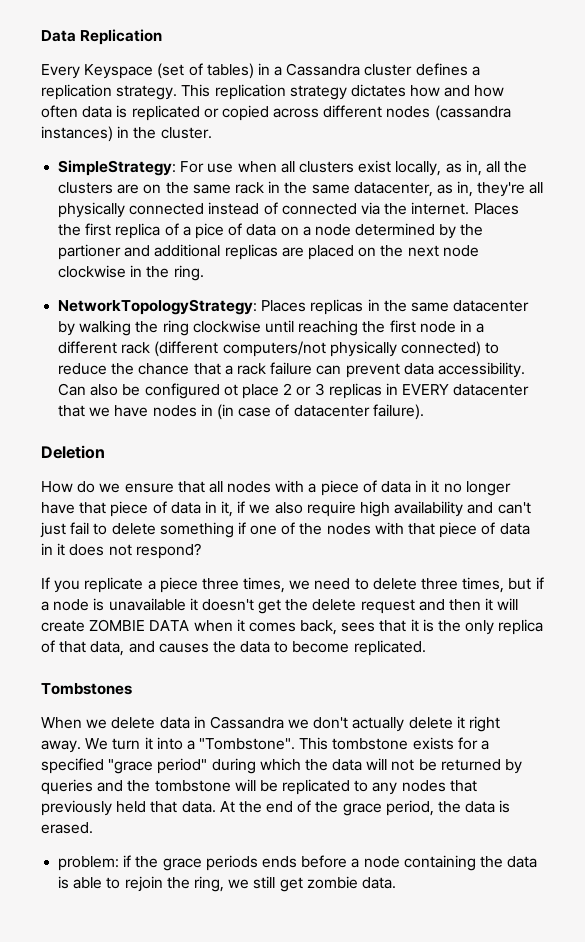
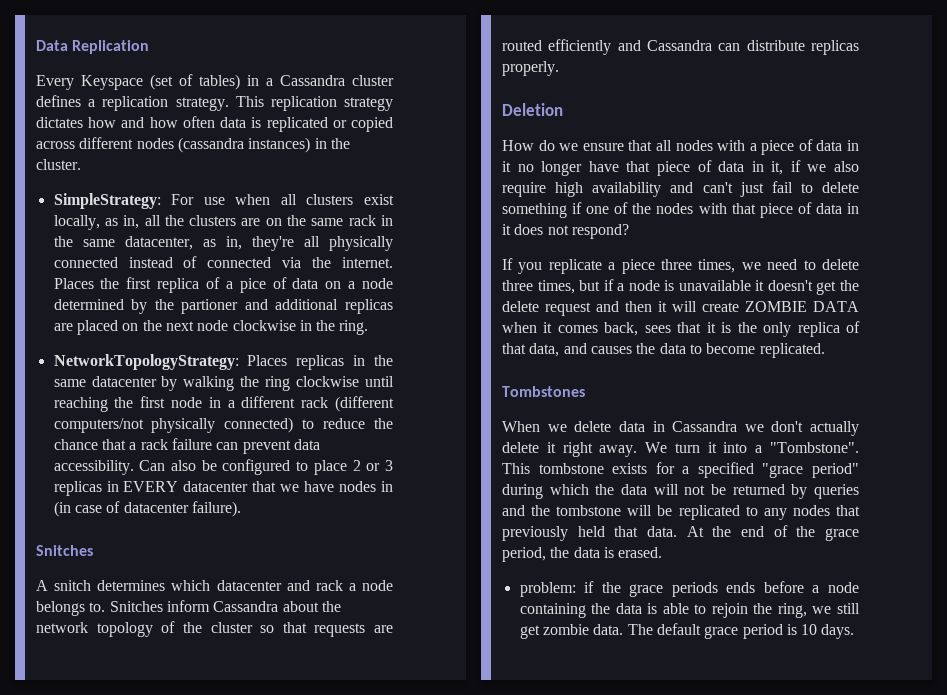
[223,384,238,396] ot -> [296,461,309,471] to
(424, 412) none -> [36,545,93,556] [36,580,393,591] [36,600,341,616] [36,621,393,637] [502,39,859,55] [502,61,559,76] // Snitches // A snitch determines which datacenter and rack a node belongs to. Snitches inform Cassandra about the network topology of the cluster so that requests are routed efficiently and Cassandra can distribute replicas properly.
(396, 883) none -> [627,623,855,639] The default grace period is 10 days.

